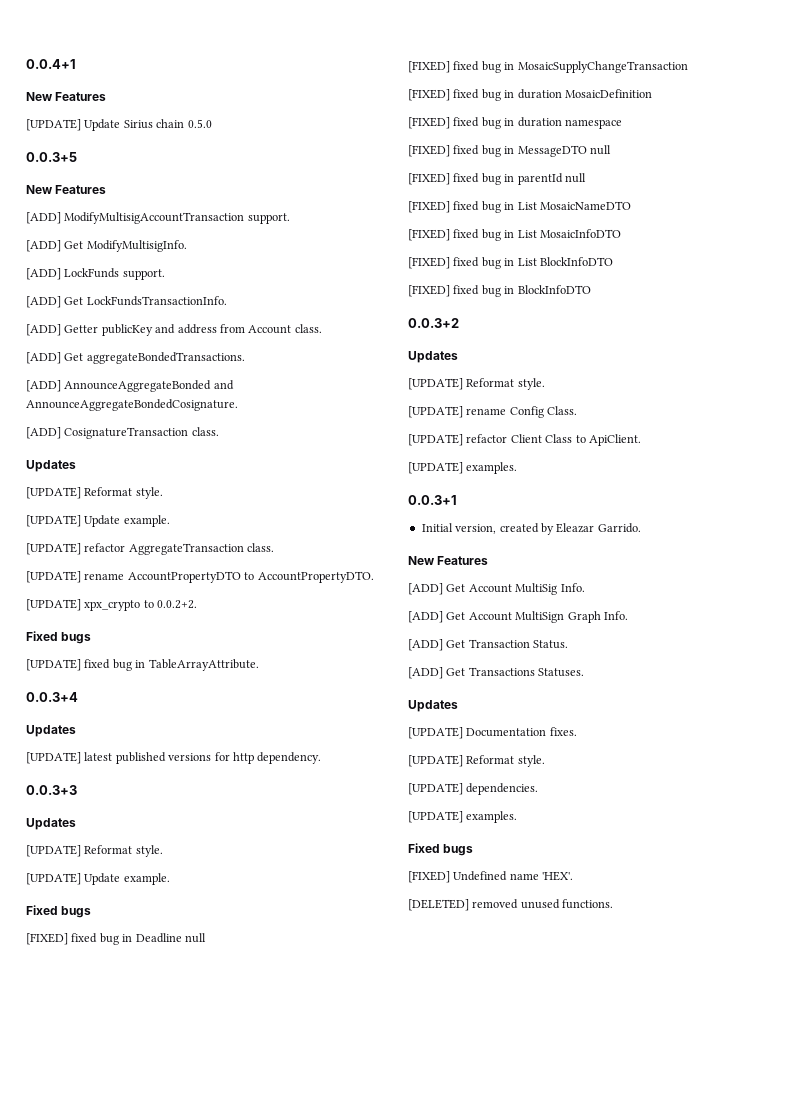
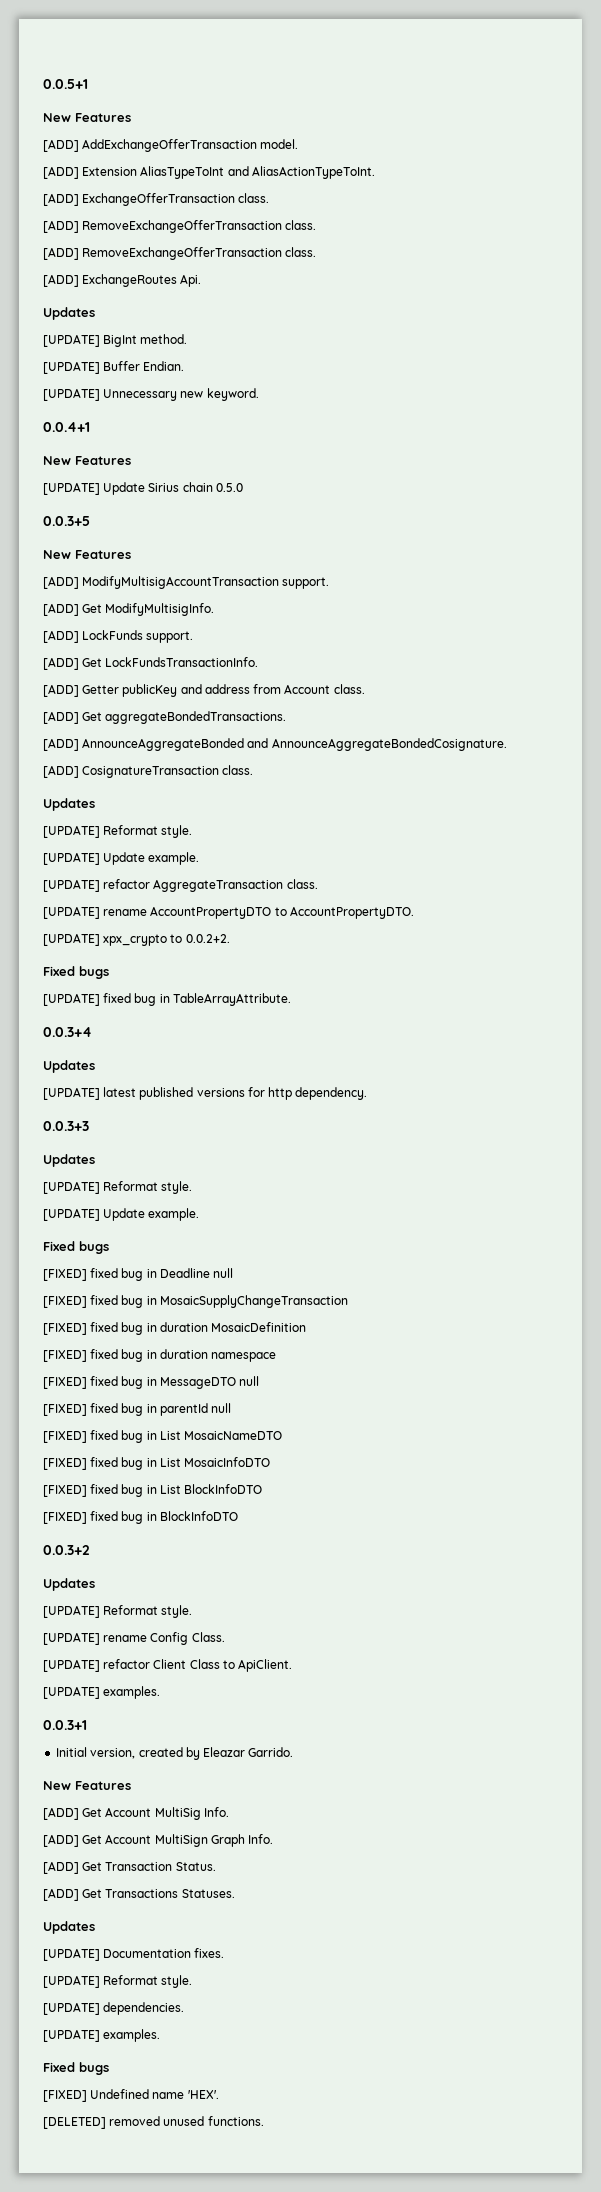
(26, 64) none -> [43,79,88,89] [43,113,131,122] [43,139,299,152] [43,166,375,179] [43,193,270,206] [43,220,317,233] [43,247,317,260] [43,274,202,287] [43,307,95,320] [43,334,188,347] [43,361,185,374] [43,388,259,401] 0.0.5+1 // New Features // [ADD] AddExchangeOfferTransaction model. // [ADD] Extension AliasTypeToInt and AliasActionTypeToInt. // [ADD] ExchangeOfferTransaction class. // [ADD] RemoveExchangeOfferTransaction class. // [ADD] RemoveExchangeOfferTransaction class. // [ADD] ExchangeRoutes Api. // Updates // [UPDATE] BigInt method. // [UPDATE] Buffer Endian. // [UPDATE] Unnecessary new keyword. //

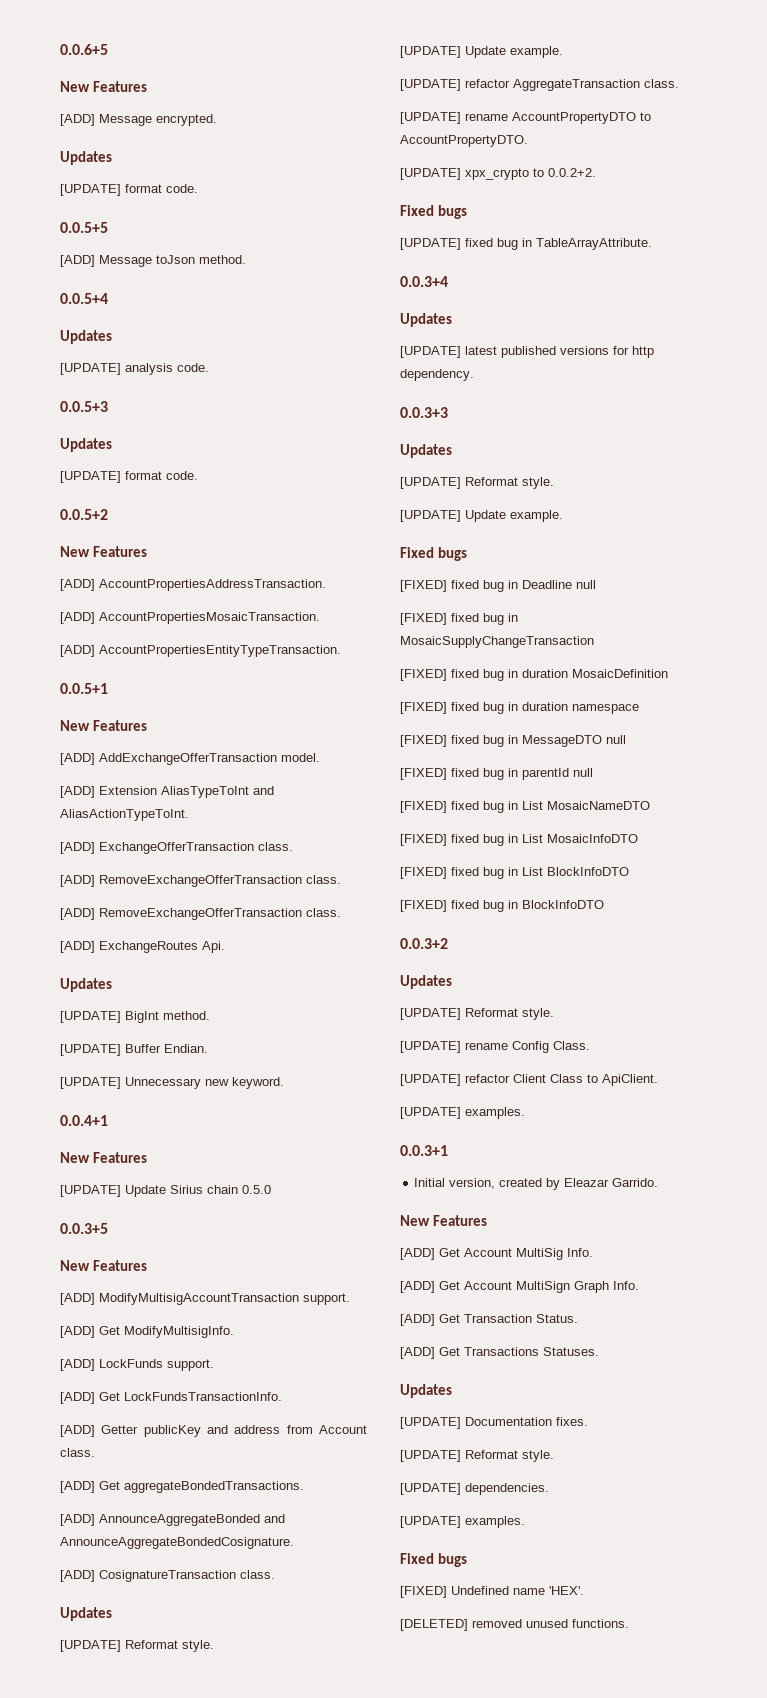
(43, 84) none -> [60,44,108,55] [60,81,148,92] [60,114,217,126] [60,151,112,165] [60,184,198,196] [60,222,108,233] [60,255,246,267] [60,293,108,304] [60,330,112,344] [60,363,209,375] [60,401,108,412] [60,438,112,452] [60,471,198,483] [60,509,108,520] [60,546,148,557] [60,579,326,591] [60,612,320,624] [60,645,341,657] 0.0.6+5 // New Features // [ADD] Message encrypted. // Updates // [UPDATE] format code. // 0.0.5+5 // [ADD] Message toJson method. // 0.0.5+4 // Updates // [UPDATE] analysis code. // 0.0.5+3 // Updates // [UPDATE] format code. // 0.0.5+2 // New Features // [ADD] AccountPropertiesAddressTransaction. // [ADD] AccountPropertiesMosaicTransaction. // [ADD] AccountPropertiesEntityTypeTransaction. //

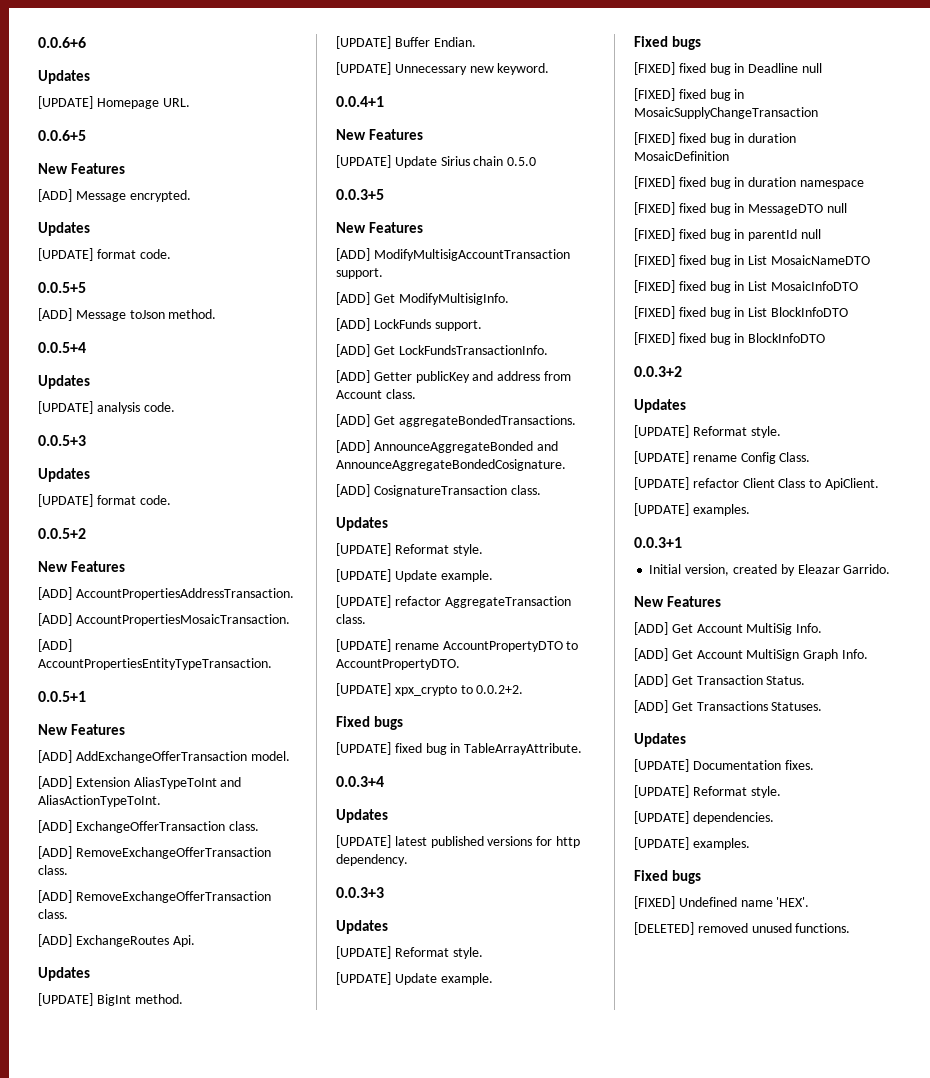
(60, 49) none -> [38,37,86,48] [38,70,90,84] [38,96,190,109] 0.0.6+6 // Updates // [UPDATE] Homepage URL. //

